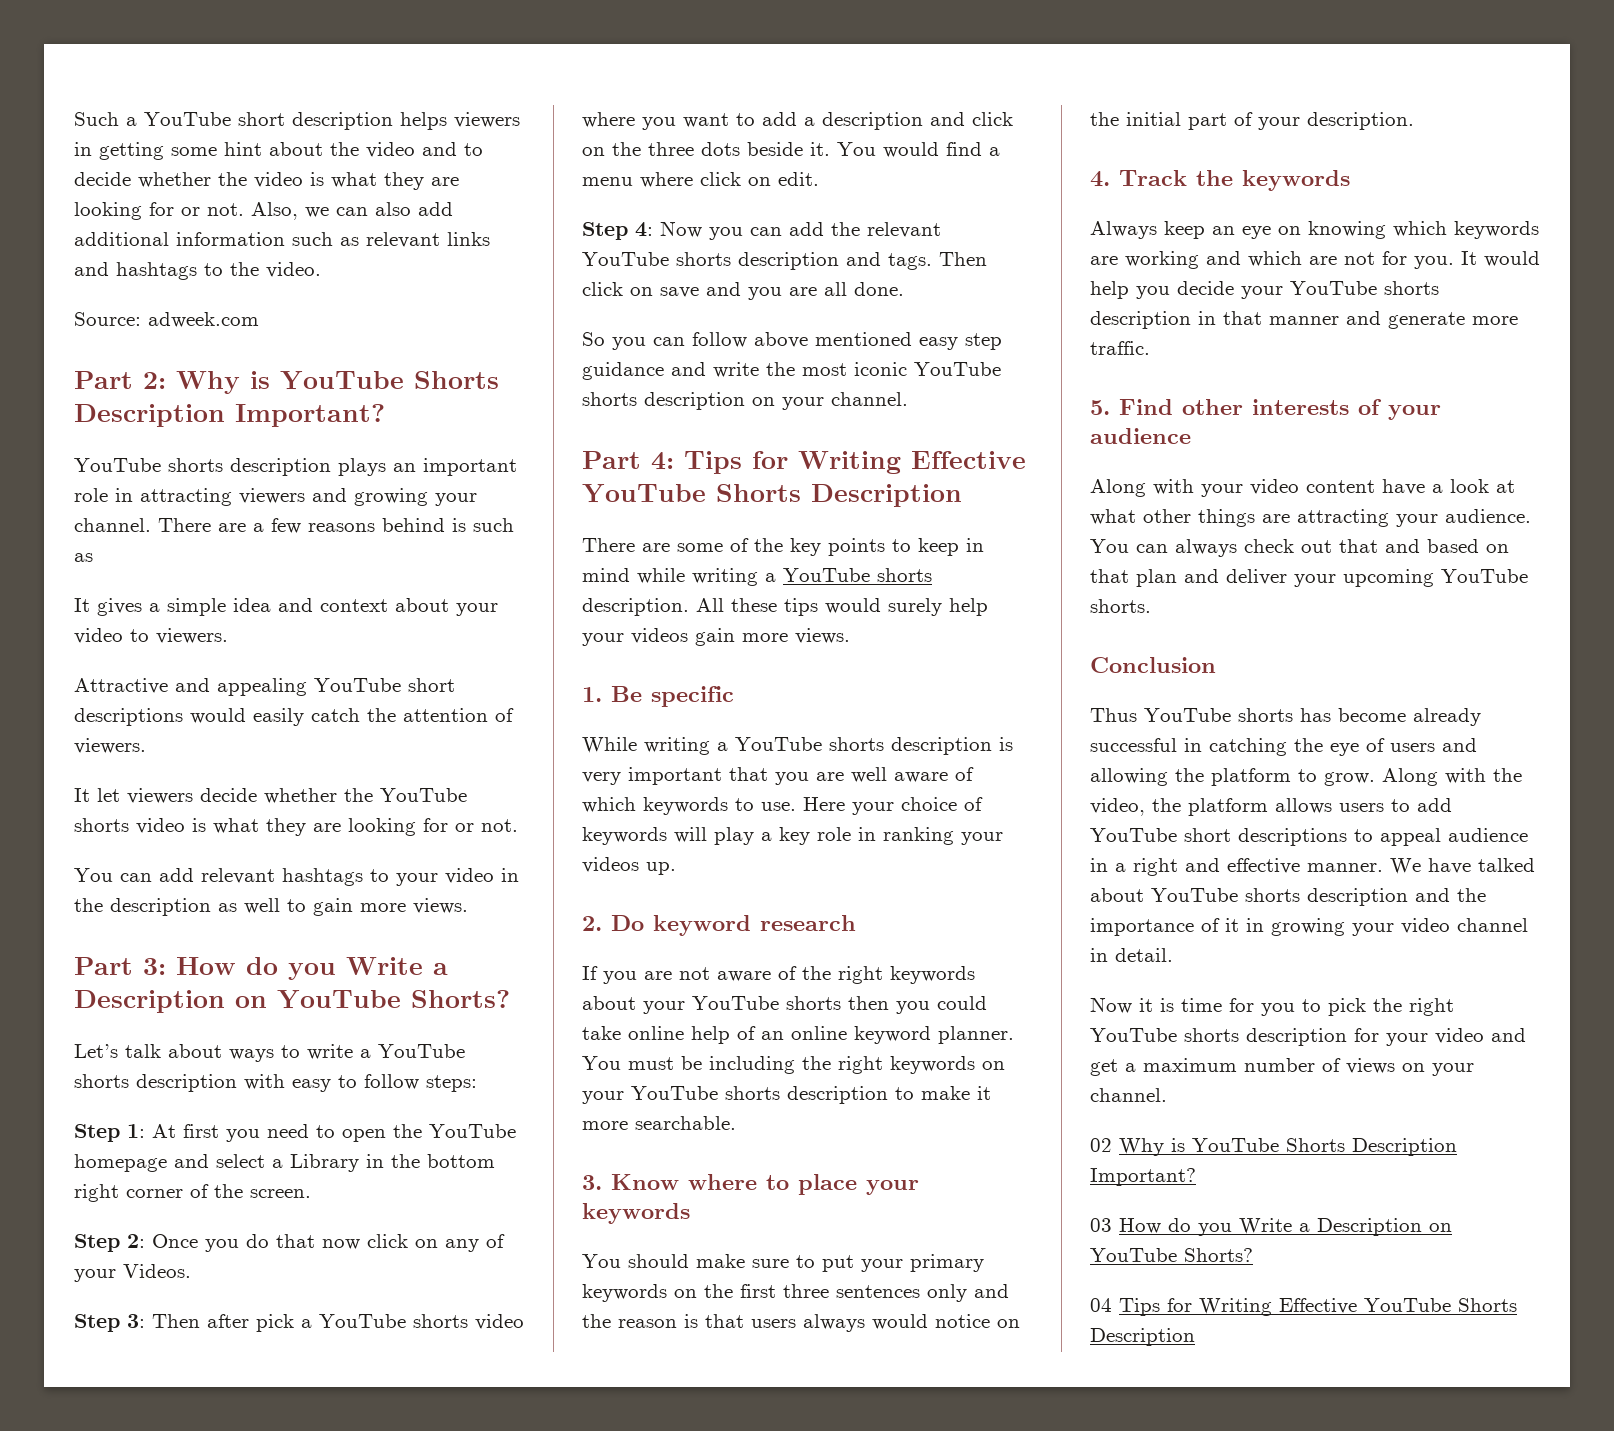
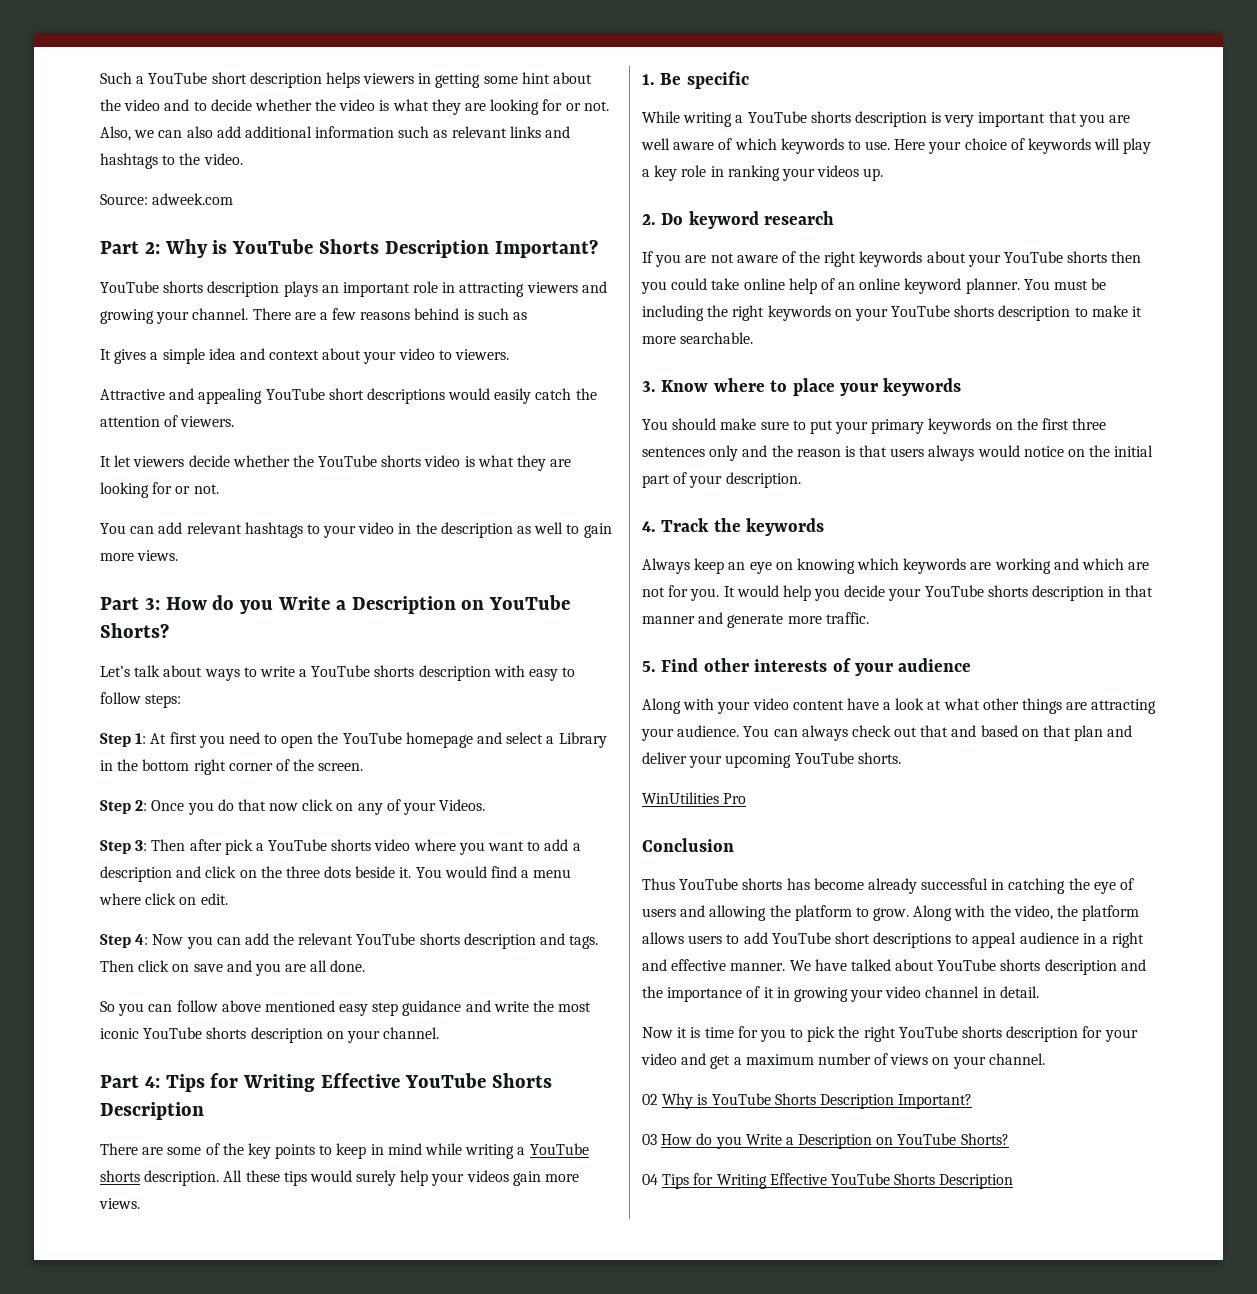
(1151, 606) none -> [642,792,747,804] // WinUtilities Pro

